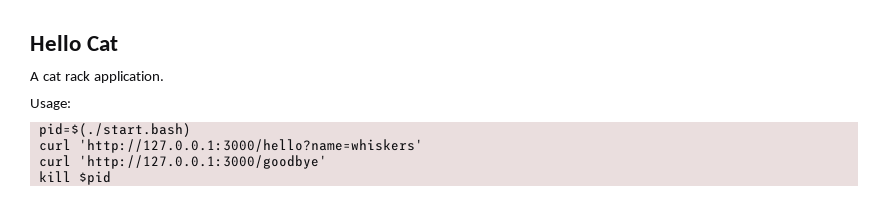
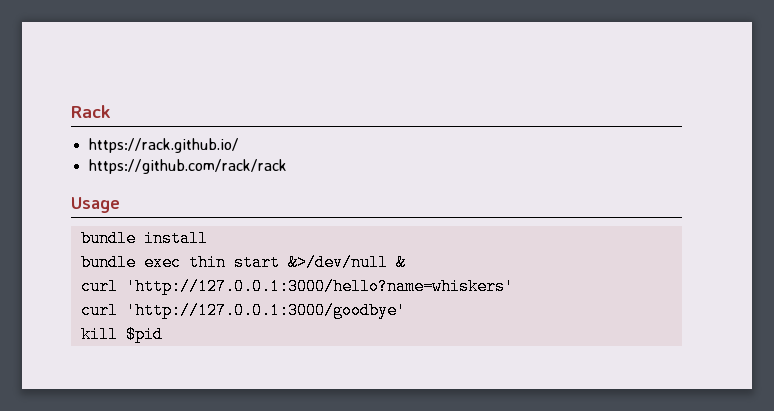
[30,35,119,51] [30,71,164,83] [30,99,71,110] [38,123,191,137] Hello Cat // A cat rack application. // Usage: // pid=$(./start.bash) -> [71,105,111,118] [88,138,239,153] [88,159,287,174] [71,197,120,213] [80,230,208,247] [80,254,406,271] Rack // https://rack.github.io/ // https://github.com/rack/rack // Usage // bundle install // bundle exec thin start &>/dev/null &

